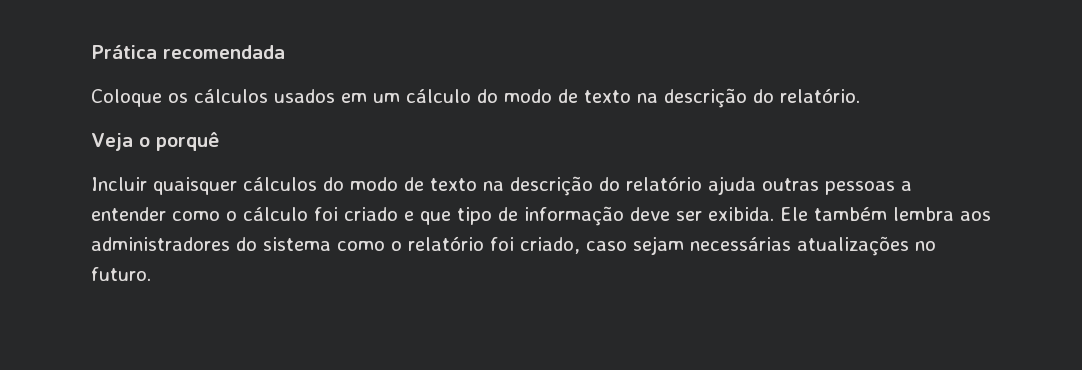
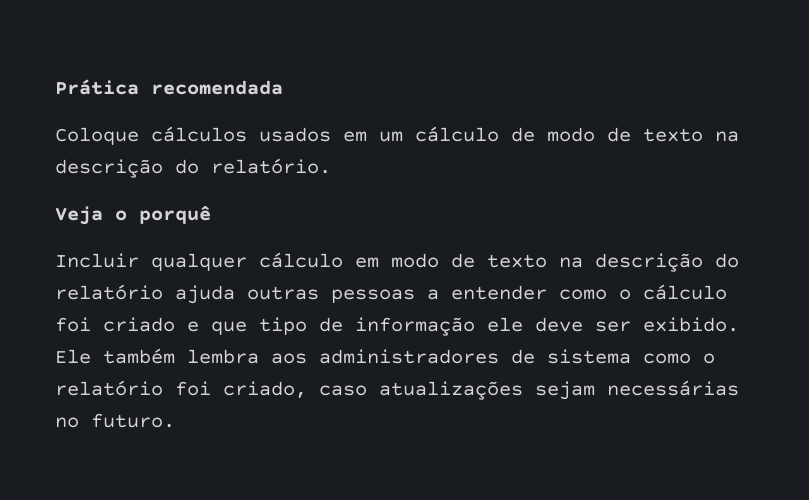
[168,93,188,103] os -> (139, 136) none
[477,89,498,103] do -> [511,127,535,142] de
[153,177,344,195] quaisquer cálculos do -> [151,252,379,271] qualquer cálculo em
(624, 216) none -> [487,317,523,332] ele
[708,207,774,221] exibida. -> [643,317,739,332] exibido.
[236,237,257,251] do -> [511,349,535,364] de
(627, 246) none -> [379,381,523,400] atualizações
[797,236,909,256] atualizações -> (739, 388) none

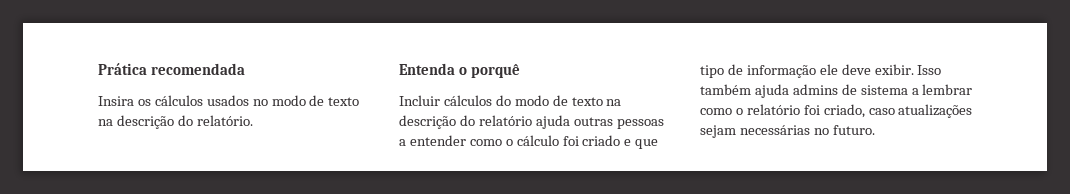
[55,126,535,145] Coloque cálculos usados em um cálculo de -> [98,95,268,106] Insira os cálculos usados no
[55,206,103,225] Veja -> [399,63,455,75] Entenda
[151,252,379,271] qualquer cálculo em -> [443,95,511,106] cálculos do
[595,317,739,332] [55,348,631,364] ser exibido. Ele também lembra aos administradores de sistema -> [874,64,942,75] [700,84,973,98] exibir. Isso também ajuda admins de sistema a lembrar

